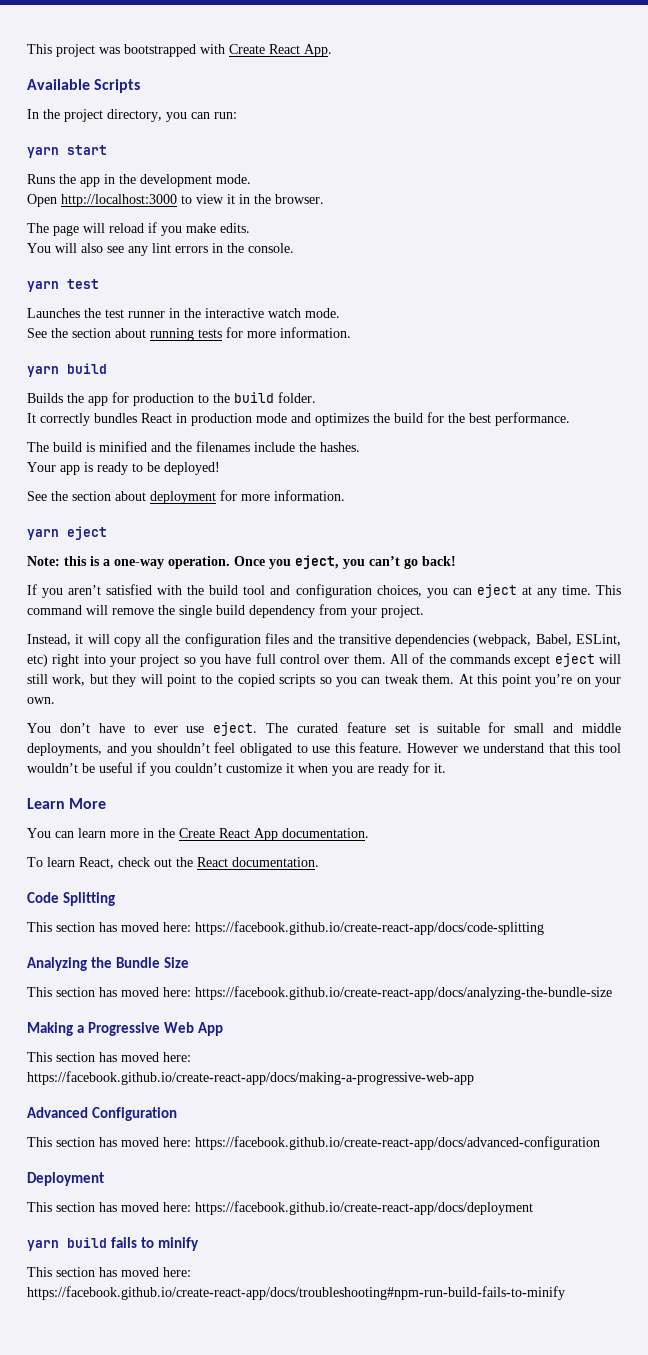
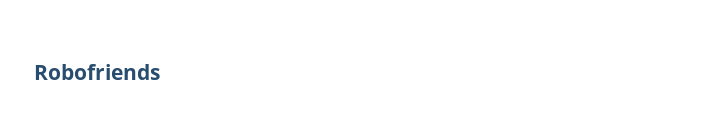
[27,44,332,57] [27,79,141,93] [27,109,237,122] [27,145,107,158] [27,174,251,187] [27,194,324,207] [27,222,250,236] [27,243,294,256] [27,279,99,292] [27,308,340,318] [27,327,351,341] [27,363,107,377] [27,392,316,406] [27,412,570,426] [27,441,360,452] [27,462,220,475] [27,490,345,504] [27,526,107,540] [27,555,456,569] [27,584,621,598] [27,604,424,618] [27,633,621,647] [27,653,621,667] [27,674,621,687] [27,697,55,704] [27,722,621,736] [27,742,622,756] [27,762,446,776] [27,798,107,809] [27,828,369,841] [27,857,319,869] [27,892,115,906] [27,921,544,935] [27,957,189,971] [27,986,612,1000] [27,1022,223,1036] [27,1052,191,1062] [27,1071,474,1085] [27,1107,177,1121] [27,1136,600,1150] [27,1172,104,1186] [27,1201,533,1215] [27,1237,199,1251] [27,1267,191,1277] [27,1286,565,1300] This project was bootstrapped with Create React App. // Available Scripts // In the project directory, you can run: // yarn start // Runs the app in the development mode. // Open http://localhost:3000 to view it in the browser. // The page will reload if you make edits. // You will also see any lint errors in the console. // yarn test // Launches the test runner in the interactive watch mode. // See the section about running tests for more information. // yarn build // Builds the app for production to the build folder. // It correctly bundles React in production mode and optimizes the build for the best performance. // The build is minified and the filenames include the hashes. // Your app is ready to be deployed! // See the section about deployment for more information. // yarn eject // Note: this is a one-way operation. Once you eject, you can’t go back! // If you aren’t satisfied with the build tool and configuration choices, you can eject at any time. This command will remove the single build dependency from your project. // Instead, it will copy all the configuration files and the transitive dependencies (webpack, Babel, ESLint, etc) right into your project so you have full control over them. All of the commands except eject will still work, but they will point to the copied scripts so you can tweak them. At this point you’re on your own. // You don’t have to ever use eject. The curated feature set is suitable for small and middle deployments, and you shouldn’t feel obligated to use this feature. However we understand that this tool wouldn’t be useful if you couldn’t customize it when you are ready for it. // Learn More // You can learn more in the Create React App documentation. // To learn React, check out the React documentation. // Code Splitting // This section has moved here: https://facebook.github.io/create-react-app/docs/code-splitting // Analyzing the Bundle Size // This section has moved here: https://facebook.github.io/create-react-app/docs/analyzing-the-bundle-size // Making a Progressive Web App // This section has moved here: https://facebook.github.io/create-react-app/docs/making-a-progressive-web-app // Advanced Configuration // This section has moved here: https://facebook.github.io/create-react-app/docs/advanced-configuration // Deployment // This section has moved here: https://facebook.github.io/create-react-app/docs/deployment // yarn build fails to minify // This section has moved here: https://facebook.github.io/create-react-app/docs/troubleshooting#npm-run-build-fails-to-minify -> [34,64,160,80] Robofriends

